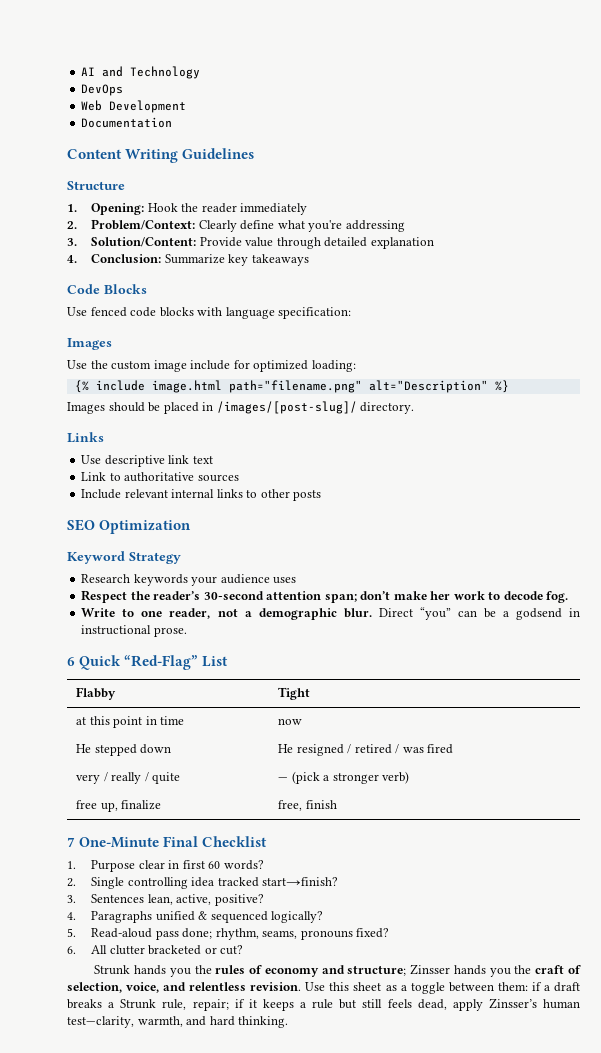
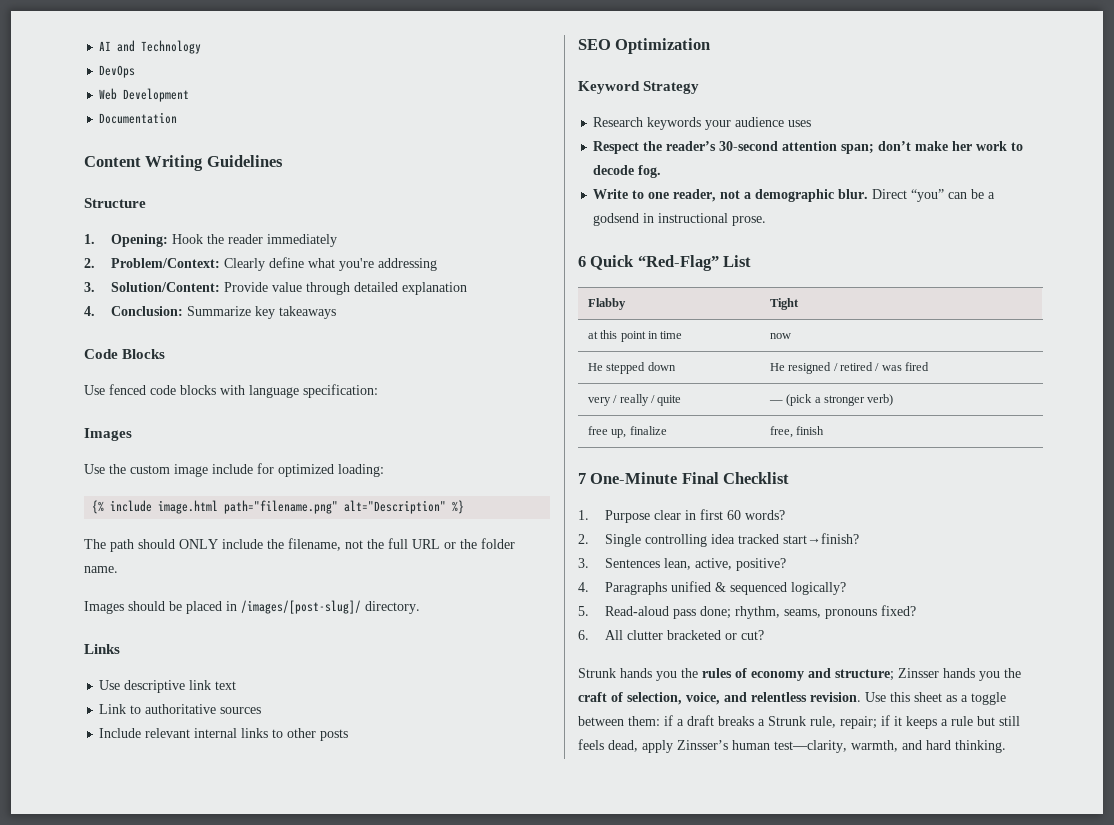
(509, 386) none -> [84,538,515,552] [84,566,118,573] // The path should ONLY include the filename, not the full URL or the folder name.

